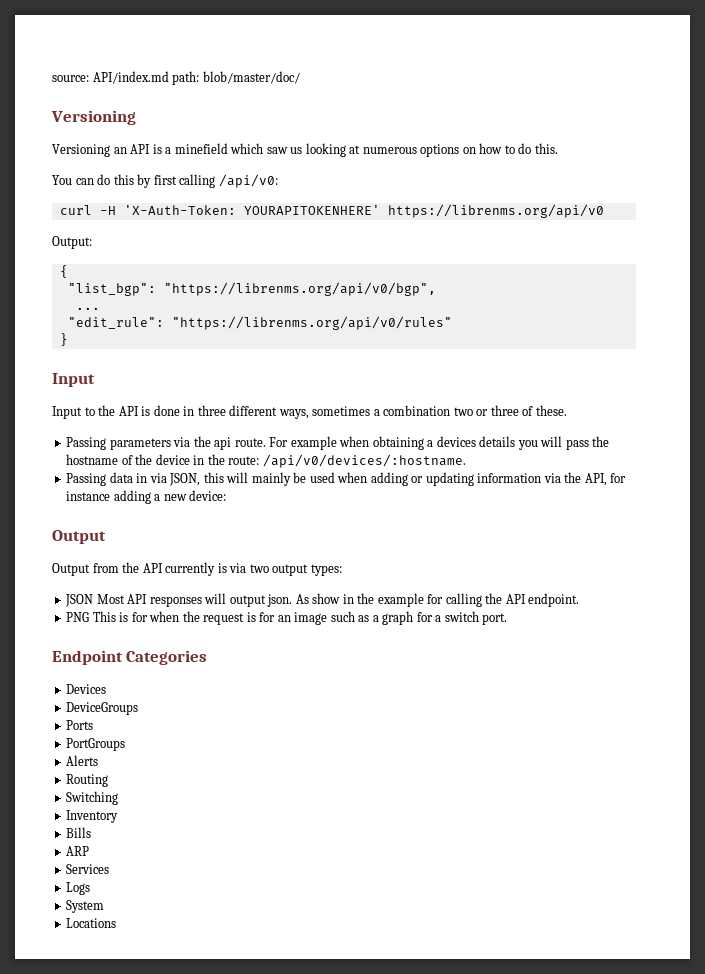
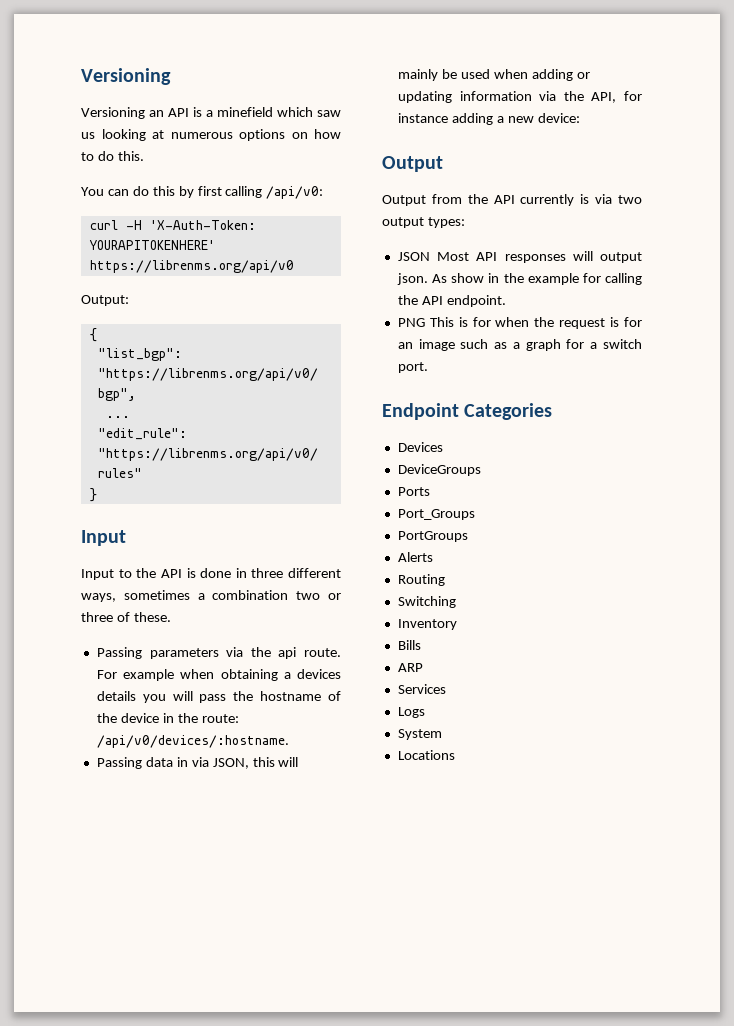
[52,71,300,85] source: API/index.md path: blob/master/doc/ // -> (81, 76) none
(94, 725) none -> [397,509,475,520] // Port_Groups

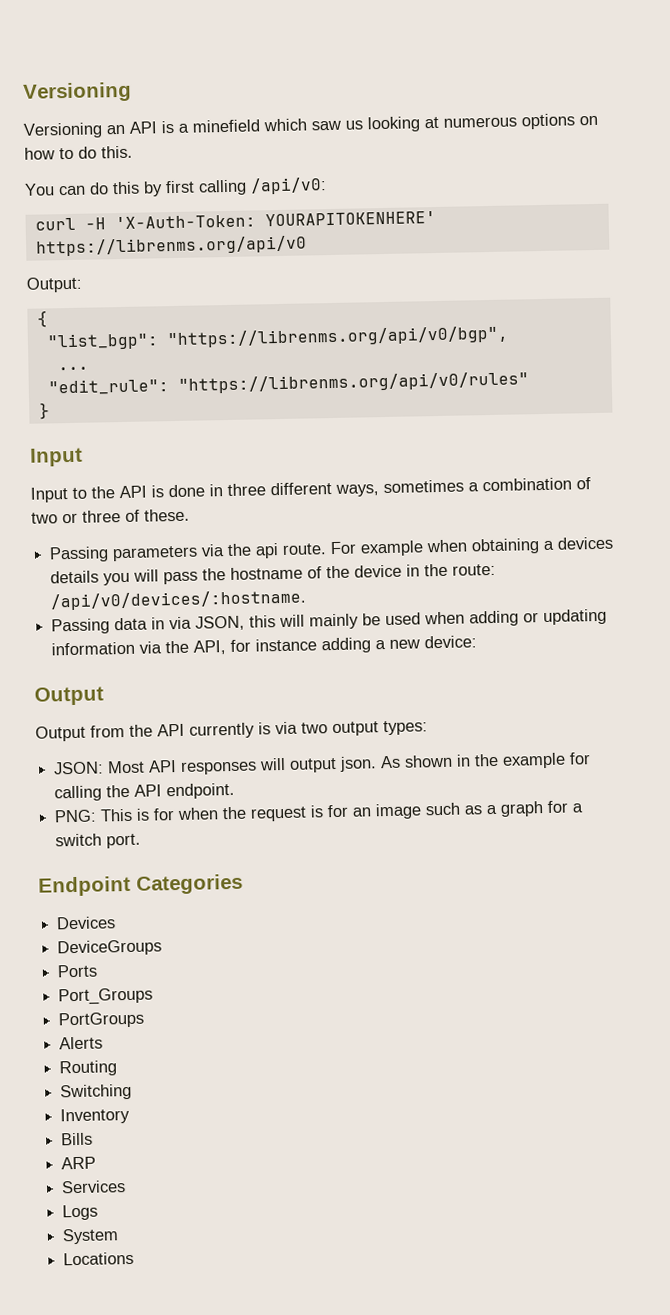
(289, 595) none -> [576,477,591,490] of
[397,252,430,261] JSON -> [53,761,105,775] JSON:
[451,273,485,283] show -> [404,754,454,768] shown
[397,318,425,327] PNG -> [54,809,98,823] PNG:

